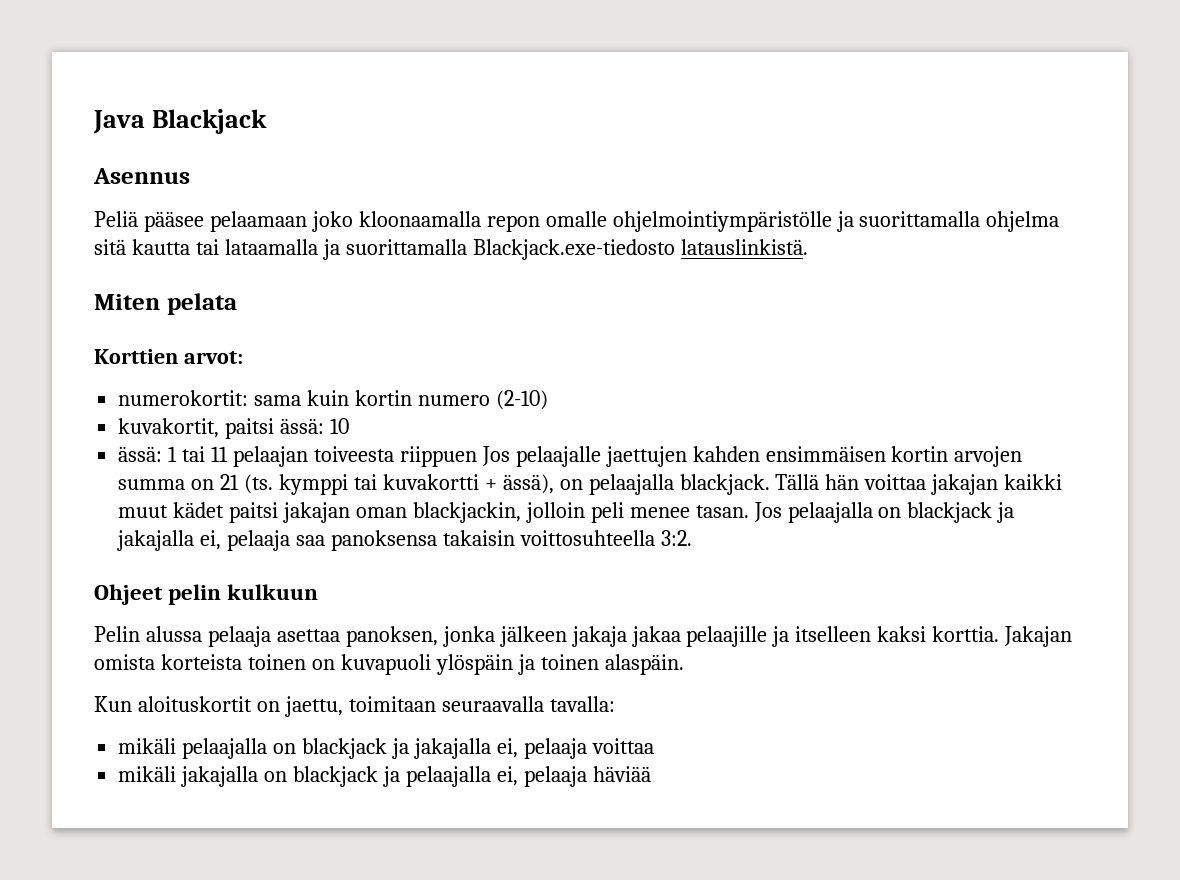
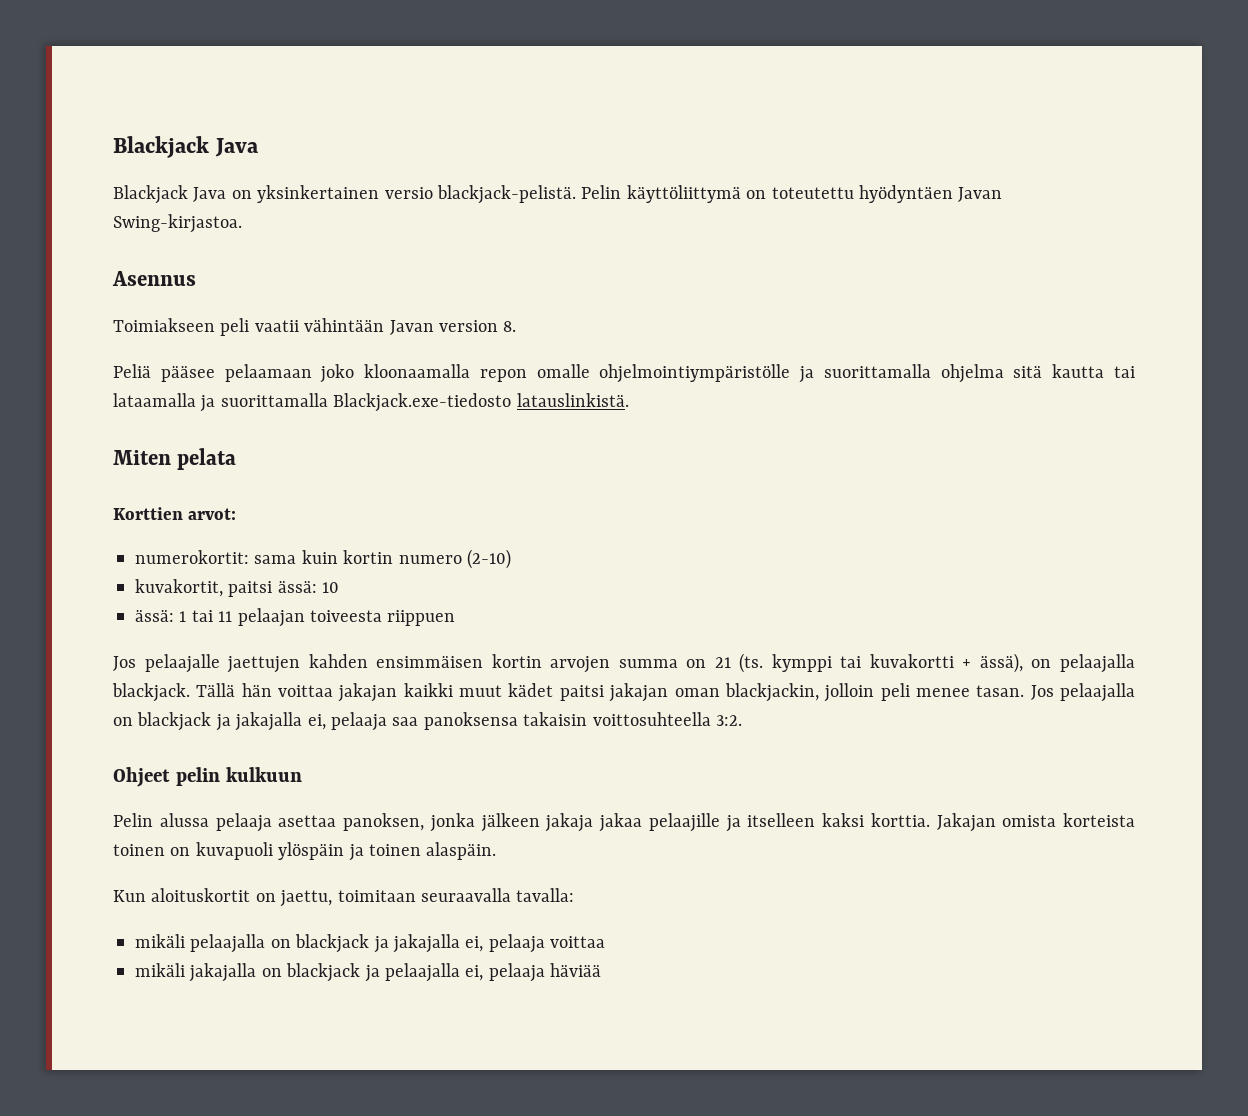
[93,109,267,134] [93,168,190,184] Java Blackjack // Asennus -> [113,136,259,158] [113,185,1003,204] [113,214,242,233] [112,271,196,286] [113,318,517,336] Blackjack Java // Blackjack Java on yksinkertainen versio blackjack-pelistä. Pelin käyttöliittymä on toteutettu hyödyntäen Javan Swing-kirjastoa. // Asennus // Toimiakseen peli vaatii vähintään Javan version 8.
(477, 456) none -> (456, 618) //

